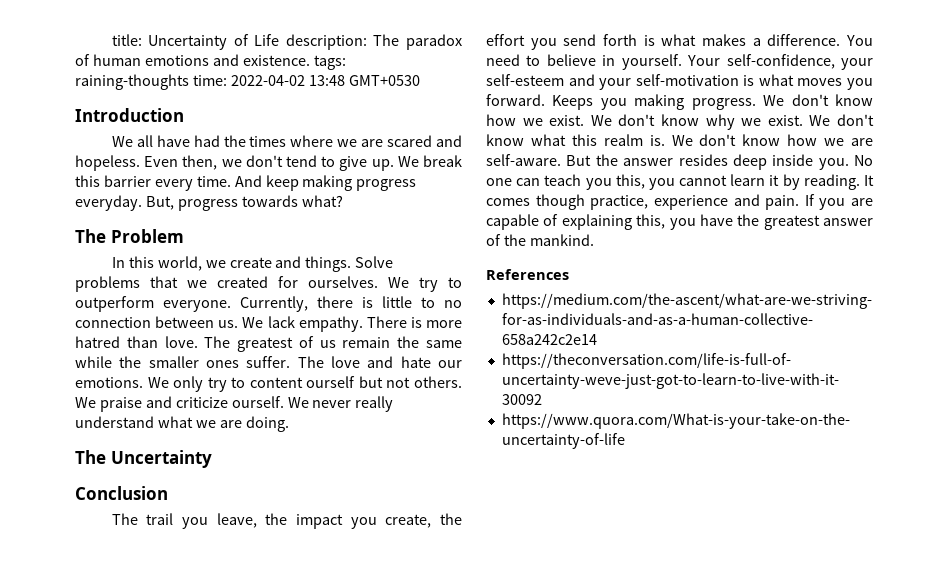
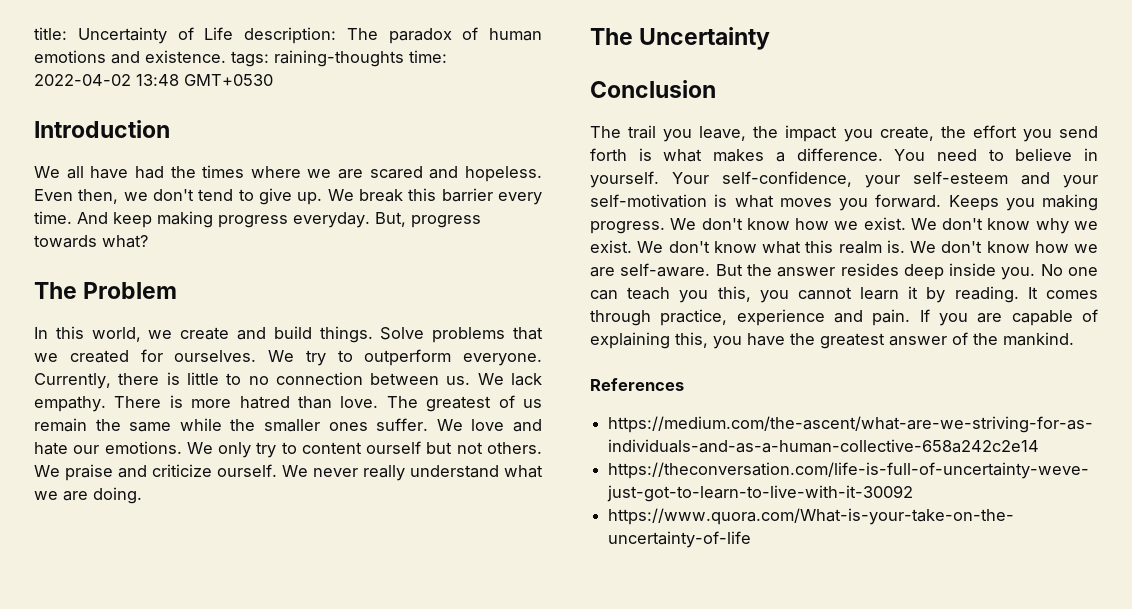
(302, 262) none -> [273,326,312,339] build
[297,356,324,368] The -> [436,419,463,431] We
[535,194,585,210] though -> [590,310,651,326] through

